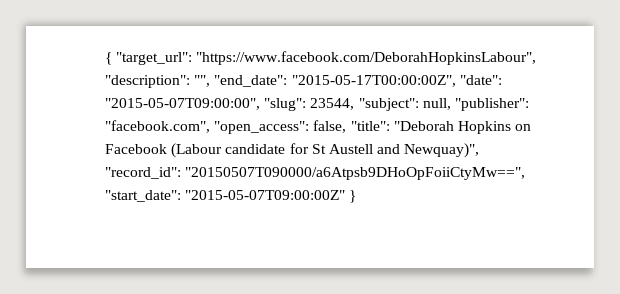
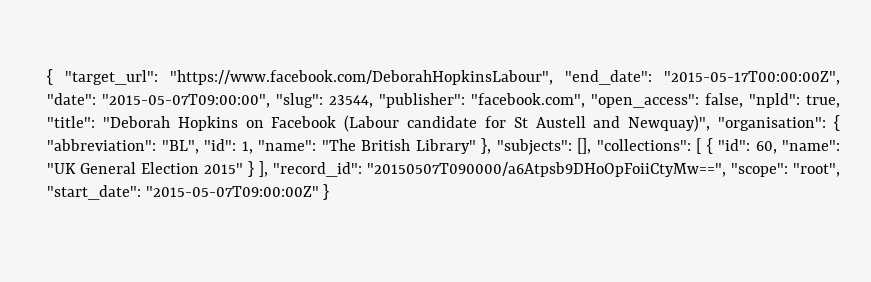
[105,75,211,88] "description": "", -> (553, 77) none
[358,98,451,111] "subject": null, -> (373, 101) none
(347, 126) none -> [749,93,840,108] "npld": true,
[105,167,526,180] "record_id": "20150507T090000/a6Atpsb9DHoOpFoiiCtyMw==", -> [718,115,840,131] [47,138,840,155] [47,161,840,177] "organisation": { "abbreviation": "BL", "id": 1, "name": "The British Library" }, "subjects": [], "collections": [ { "id": 60, "name": "UK General Election 2015" } ], "record_id": "20150507T090000/a6Atpsb9DHoOpFoiiCtyMw==", "scope": "root",

